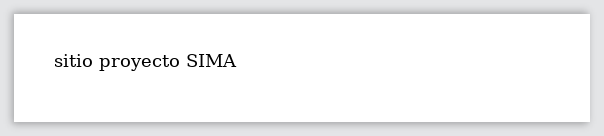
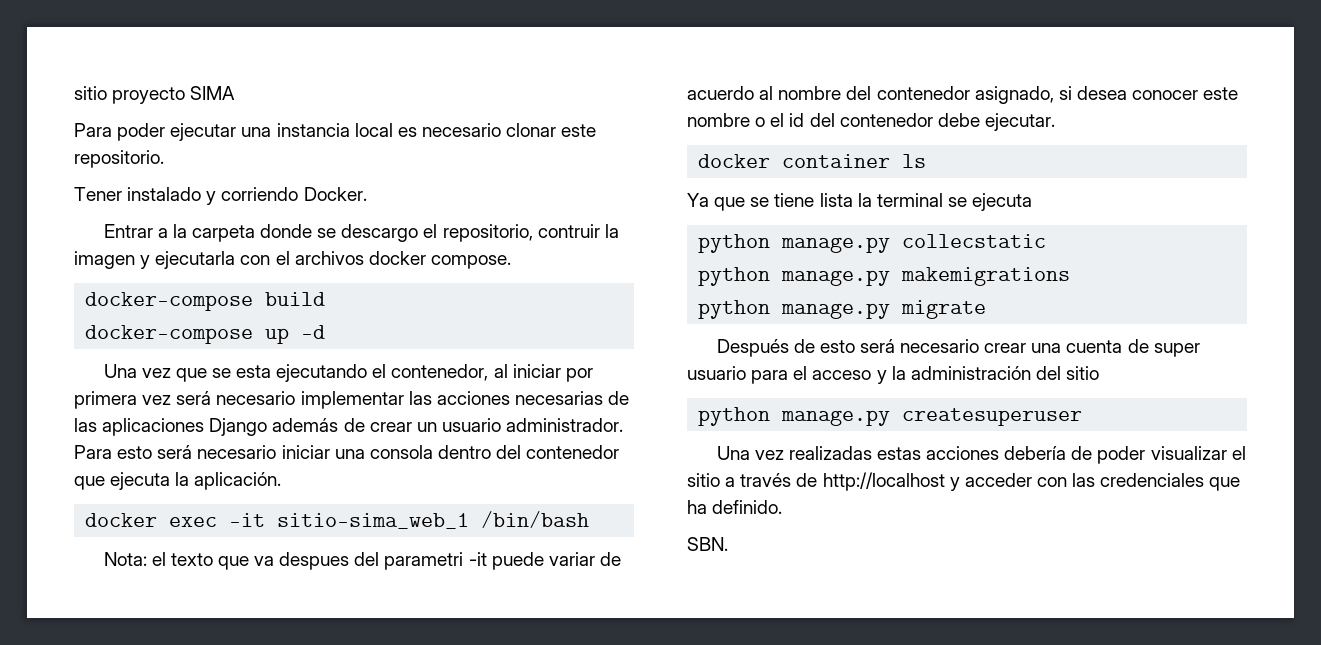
(237, 60) none -> [74,123,597,141] [74,150,164,168] [74,187,367,205] [103,224,619,242] [74,251,511,269] [85,292,326,311] [85,325,326,344] [103,364,593,382] [74,391,630,409] [74,418,624,436] [74,445,620,459] [74,472,282,490] [85,511,590,529] [103,552,621,570] [687,86,1239,104] [687,113,1055,131] [698,154,927,168] [687,193,1033,211] [698,234,1047,253] [698,267,1071,286] [698,300,987,319] [716,339,1200,357] [687,366,1100,384] [698,407,1083,426] [716,446,1246,464] [687,472,1241,491] [687,500,783,514] [687,537,728,551] // Para poder ejecutar una instancia local es necesario clonar este repositorio. // Tener instalado y corriendo Docker. // Entrar a la carpeta donde se descargo el repositorio, contruir la imagen y ejecutarla con el archivos docker compose. // docker-compose build // docker-compose up -d // Una vez que se esta ejecutando el contenedor, al iniciar por primera vez será necesario implementar las acciones necesarias de las aplicaciones Django además de crear un usuario administrador. Para esto será necesario iniciar una consola dentro del contenedor que ejecuta la aplicación. // docker exec -it sitio-sima_web_1 /bin/bash // Nota: el texto que va despues del parametri -it puede variar de acuerdo al nombre del contenedor asignado, si desea conocer este nombre o el id del contenedor debe ejecutar. // docker container ls // Ya que se tiene lista la terminal se ejecuta // python manage.py collecstatic // python manage.py makemigrations // python manage.py migrate // Después de esto será necesario crear una cuenta de super usuario para el acceso y la administración del sitio // python manage.py createsuperuser // Una vez realizadas estas acciones debería de poder visualizar el sitio a través de http://localhost y acceder con las credenciales que ha definido. // SBN.

